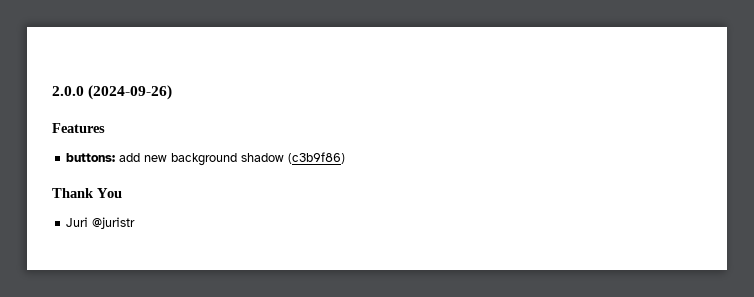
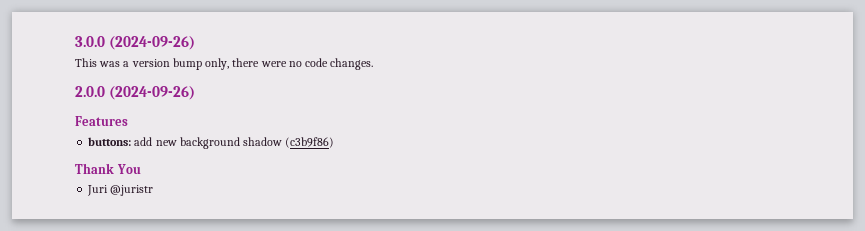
(52, 91) none -> [75,36,196,50] [75,58,374,70] 3.0.0 (2024-09-26) // This was a version bump only, there were no code changes. //

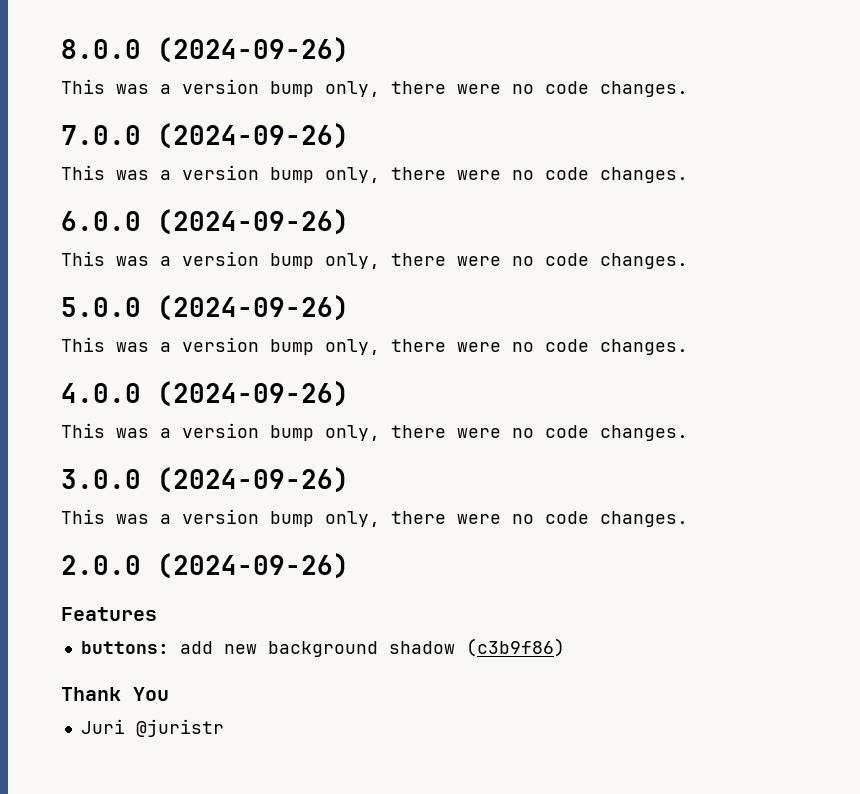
(75, 41) none -> [61,37,349,63] [61,79,688,97] [61,123,349,149] [61,165,688,183] [61,209,349,235] [61,251,688,269] [61,295,349,321] [61,337,688,355] [61,381,349,407] [61,423,688,441] 8.0.0 (2024-09-26) // This was a version bump only, there were no code changes. // 7.0.0 (2024-09-26) // This was a version bump only, there were no code changes. // 6.0.0 (2024-09-26) // This was a version bump only, there were no code changes. // 5.0.0 (2024-09-26) // This was a version bump only, there were no code changes. // 4.0.0 (2024-09-26) // This was a version bump only, there were no code changes. //

